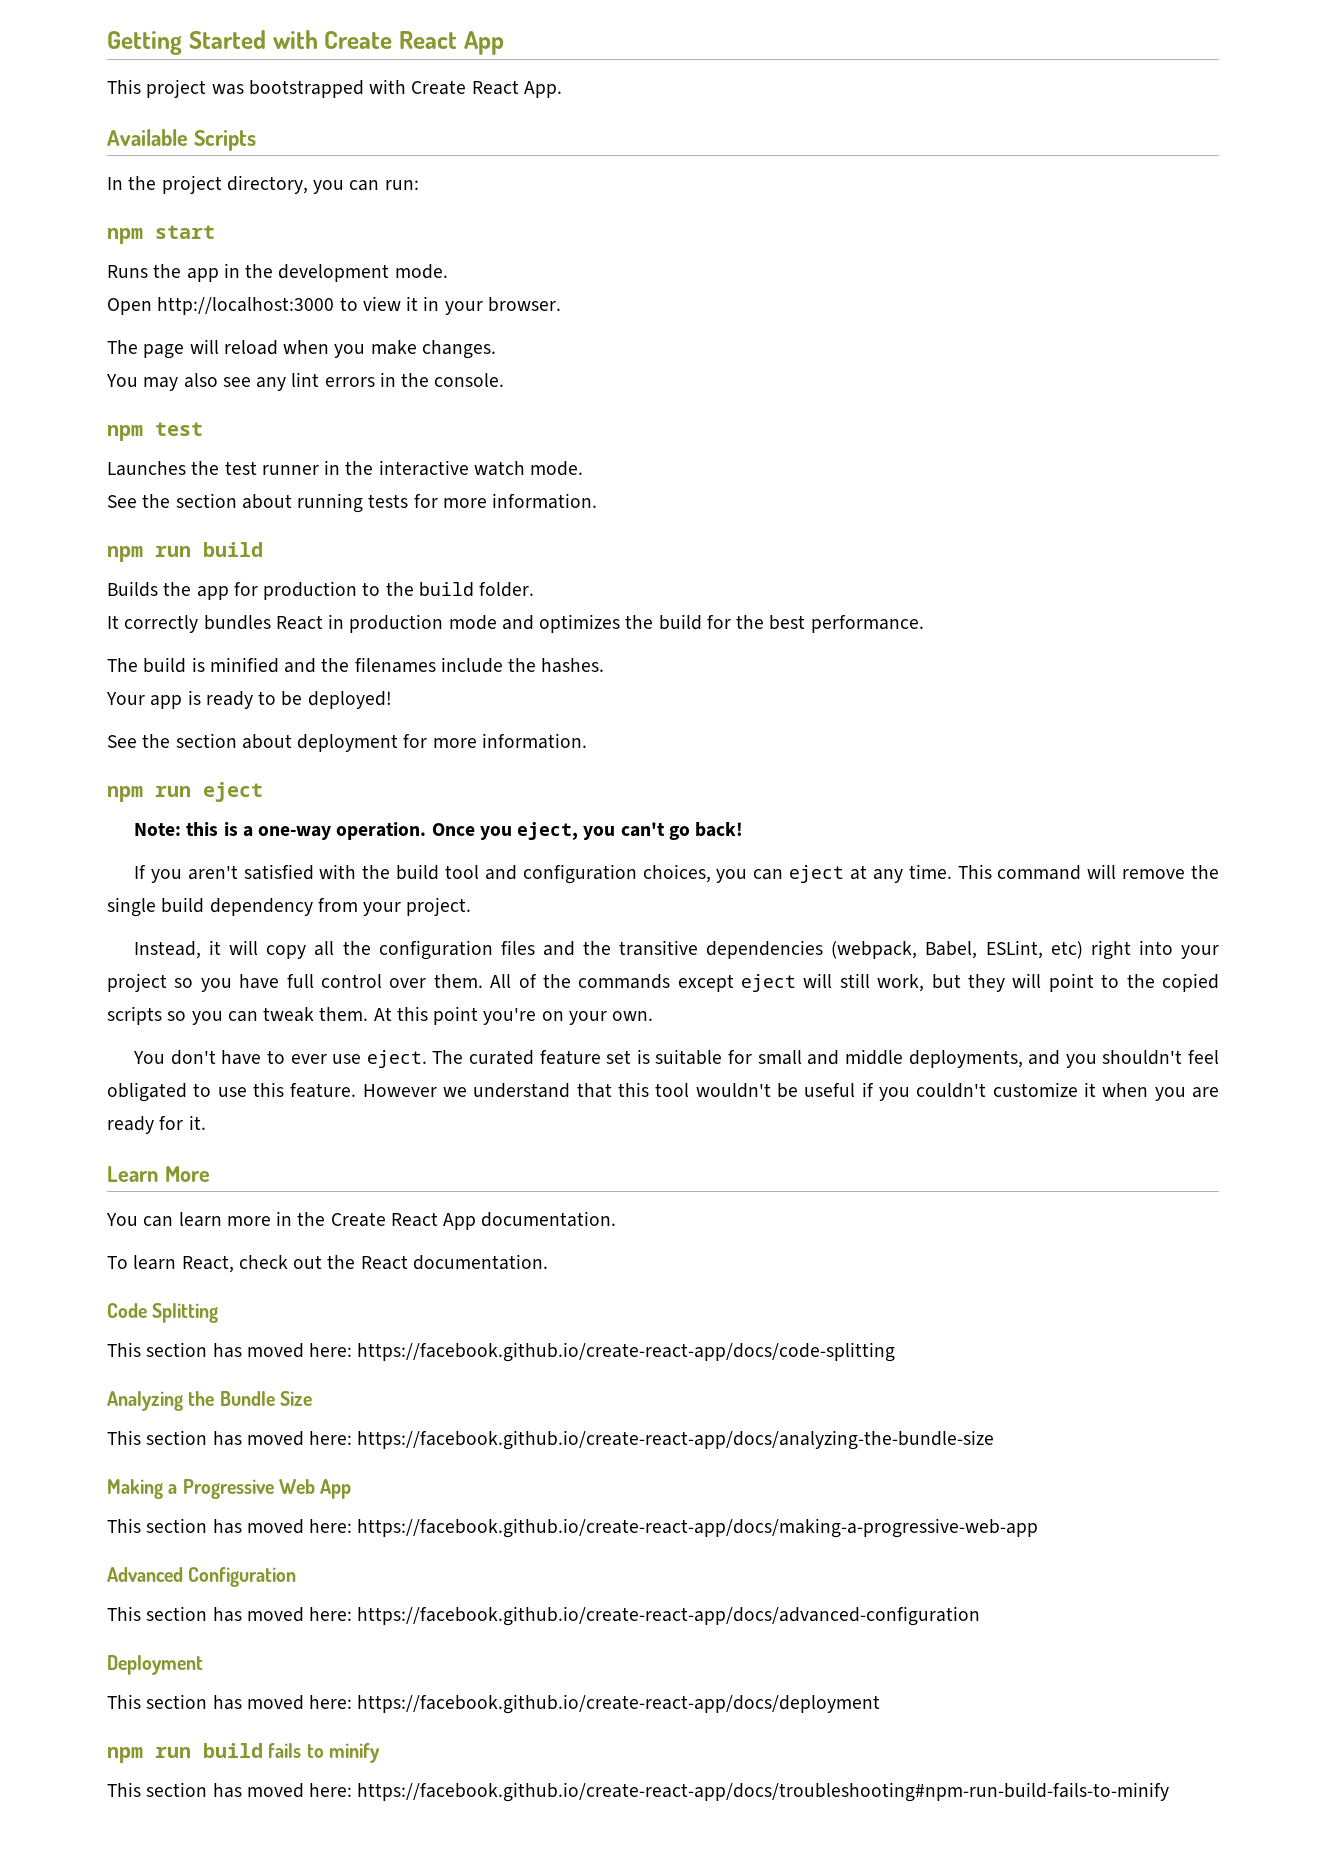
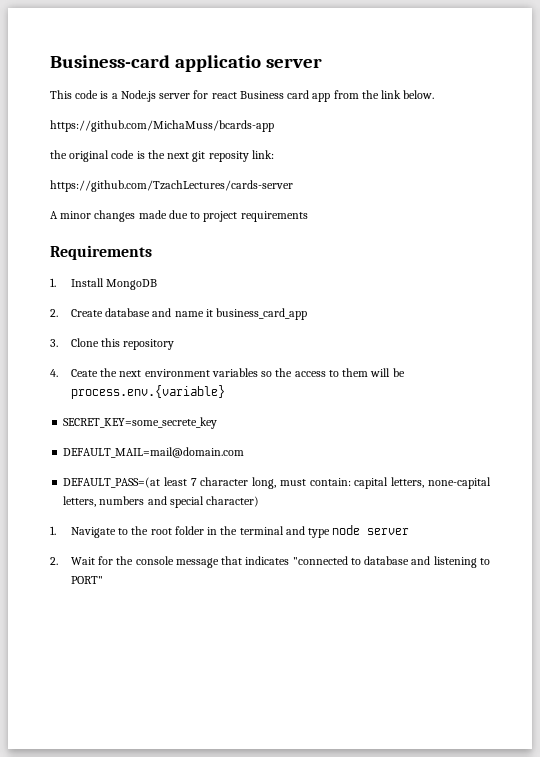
[107,30,504,55] [107,79,562,98] [107,129,256,151] [107,175,419,194] [107,225,215,244] [107,263,448,282] [107,296,561,315] [107,339,496,359] [106,372,505,391] [107,422,203,441] [107,460,584,476] [107,493,598,513] [107,542,263,562] [107,581,535,600] [107,614,924,633] [107,657,605,673] [106,690,392,709] [107,733,587,752] [107,782,263,802] [134,822,744,840] [134,864,1220,884] [107,897,472,917] [134,940,1219,960] [107,973,1220,992] [107,1006,654,1025] [133,1049,1219,1068] [107,1082,1220,1102] [107,1115,206,1134] [107,1166,210,1182] [106,1211,617,1230] [107,1254,548,1273] [107,1303,219,1323] [107,1342,896,1362] [107,1391,312,1411] [107,1430,995,1450] [107,1479,352,1499] [107,1518,1039,1538] [107,1567,297,1587] [107,1606,981,1626] [107,1655,203,1675] [107,1694,881,1714] [107,1743,380,1763] [107,1782,1170,1802] Getting Started with Create React App // This project was bootstrapped with Create React App. // Available Scripts // In the project directory, you can run: // npm start // Runs the app in the development mode. // Open http://localhost:3000 to view it in your browser. // The page will reload when you make changes. // You may also see any lint errors in the console. // npm test // Launches the test runner in the interactive watch mode. // See the section about running tests for more information. // npm run build // Builds the app for production to the build folder. // It correctly bundles React in production mode and optimizes the build for the best performance. // The build is minified and the filenames include the hashes. // Your app is ready to be deployed! // See the section about deployment for more information. // npm run eject // Note: this is a one-way operation. Once you eject, you can't go back! // If you aren't satisfied with the build tool and configuration choices, you can eject at any time. This command will remove the single build dependency from your project. // Instead, it will copy all the configuration files and the transitive dependencies (webpack, Babel, ESLint, etc) right into your project so you have full control over them. All of the commands except eject will still work, but they will point to the copied scripts so you can tweak them. At this point you're on your own. // You don't have to ever use eject. The curated feature set is suitable for small and middle deployments, and you shouldn't feel obligated to use this feature. However we understand that this tool wouldn't be useful if you couldn't customize it when you are ready for it. // Learn More // You can learn more in the Create React App documentation. // To learn React, check out the React documentation. // Code Splitting // This section has moved here: https://facebook.github.io/create-react-app/docs/code-splitting // Analyzing the Bundle Size // This section has moved here: https://facebook.github.io/create-react-app/docs/analyzing-the-bundle-size // Making a Progressive Web App // This section has moved here: https://facebook.github.io/create-react-app/docs/making-a-progressive-web-app // Advanced Configuration // This section has moved here: https://facebook.github.io/create-react-app/docs/advanced-configuration // Deployment // This section has moved here: https://facebook.github.io/create-react-app/docs/deployment // npm run build fails to minify // This section has moved here: https://facebook.github.io/create-react-app/docs/troubleshooting#npm-run-build-fails-to-minify -> [50,55,322,72] [50,90,435,102] [50,120,274,132] [50,150,274,162] [50,180,293,192] [50,210,308,222] [50,245,152,260] [50,278,158,290] [50,308,308,320] [50,338,175,350] [50,368,405,377] [70,385,225,399] [63,417,218,429] [63,447,245,458] [63,477,491,489] [63,496,260,508] [50,525,410,538] [50,556,490,568] [70,576,103,584] Business-card applicatio server // This code is a Node.js server for react Business card app from the link below. // https://github.com/MichaMuss/bcards-app // the original code is the next git reposity link: // https://github.com/TzachLectures/cards-server // A minor changes made due to project requirements // Requirements // 1. Install MongoDB // 2. Create database and name it business_card_app // 3. Clone this repository // 4. Ceate the next environment variables so the access to them will be process.env.{variable} // SECRET_KEY=some_secrete_key // DEFAULT_MAIL=mail@domain.com // DEFAULT_PASS=(at least 7 character long, must contain: capital letters, none-capital letters, numbers and special character) // 1. Navigate to the root folder in the terminal and type node server // 2. Wait for the console message that indicates "connected to database and listening to PORT"

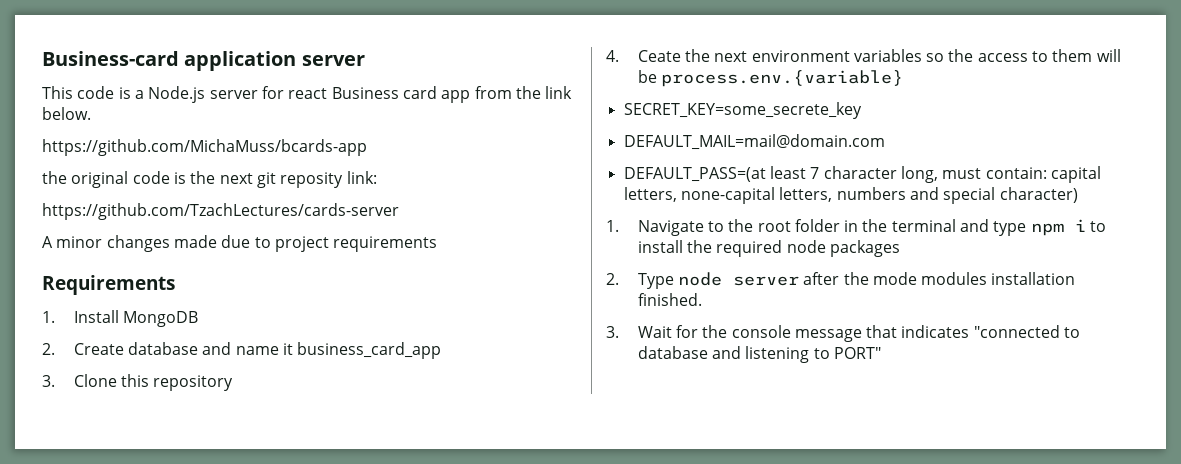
[174,55,261,72] applicatio -> [184,51,297,71] application
[332,525,410,535] [50,557,58,565] node server // 2. -> [1030,219,1107,236] [637,240,900,257] [606,272,1076,289] [637,293,702,306] [606,326,619,338] npm i to install the required node packages // 2. Type node server after the mode modules installation finished. // 3.

